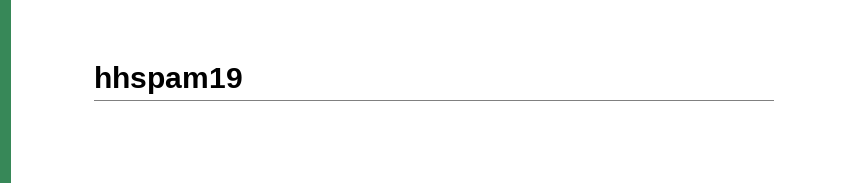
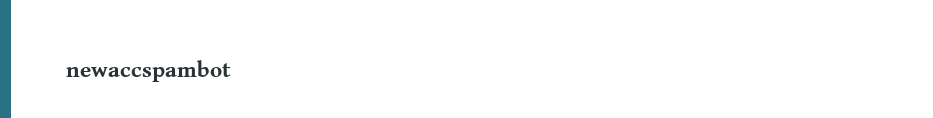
[94,66,243,94] hhspam19 -> [66,60,231,82] newaccspambot

